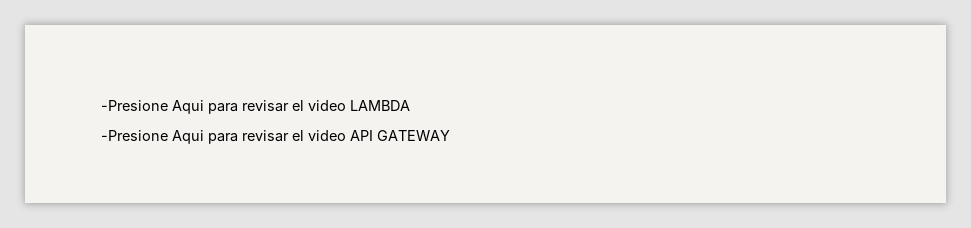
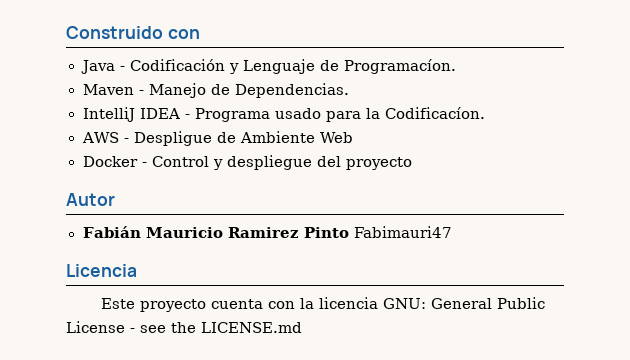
[101,100,410,114] [101,130,450,144] -Presione Aqui para revisar el video LAMBDA // -Presione Aqui para revisar el video API GATEWAY -> [66,26,200,39] [80,59,456,74] [82,83,349,98] [82,107,485,122] [81,131,354,146] [82,155,412,170] [66,193,115,206] [82,226,453,238] [66,264,137,277] [101,297,546,312] [66,321,302,333] Construido con // Java - Codificación y Lenguaje de Programacíon. // Maven - Manejo de Dependencias. // IntelliJ IDEA - Programa usado para la Codificacíon. // AWS - Despligue de Ambiente Web // Docker - Control y despliegue del proyecto // Autor // Fabián Mauricio Ramirez Pinto Fabimauri47 // Licencia // Este proyecto cuenta con la licencia GNU: General Public License - see the LICENSE.md

